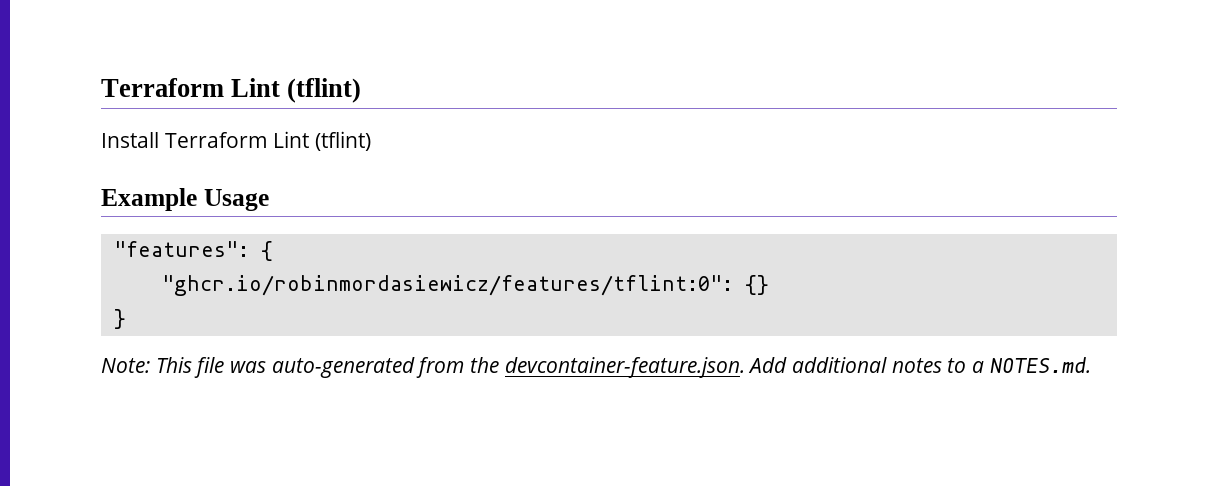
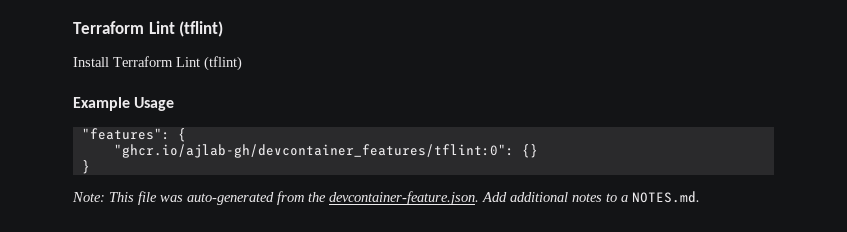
[161,275,733,296] "ghcr.io/robinmordasiewicz/features/tflint:0": -> [113,144,514,158] "ghcr.io/ajlab-gh/devcontainer_features/tflint:0":

